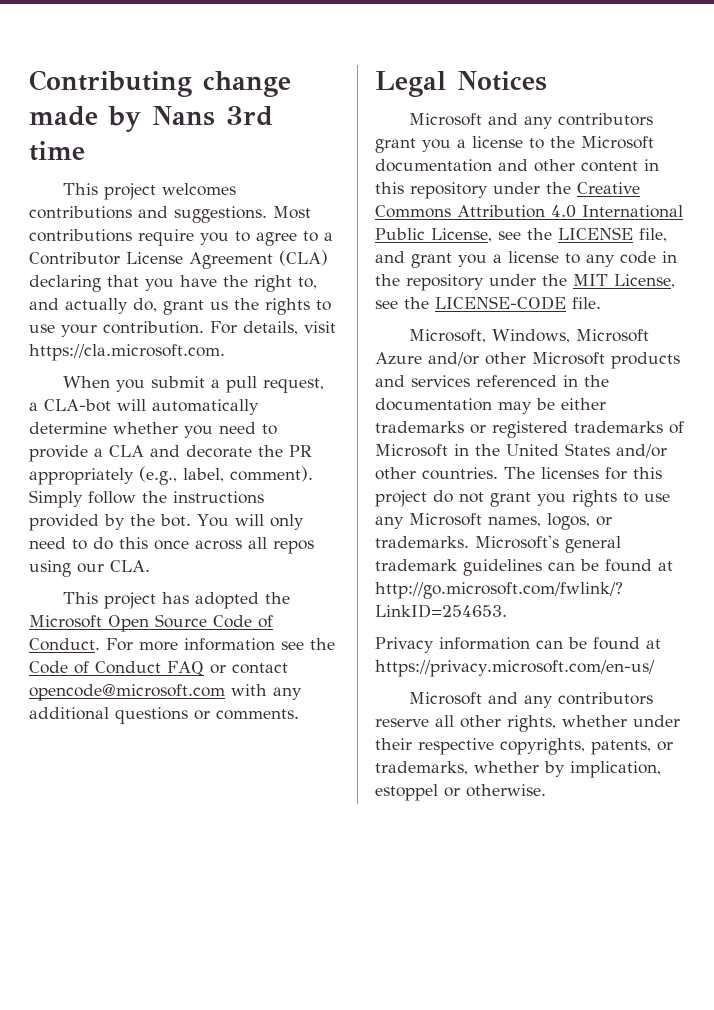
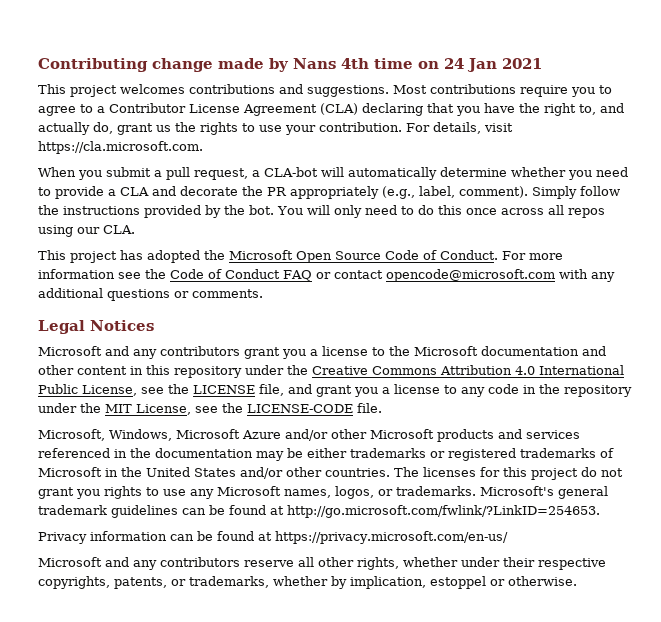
[226,106,273,126] 3rd -> [341,58,369,69] 4th
(85, 151) none -> [418,58,542,72] on 24 Jan 2021

